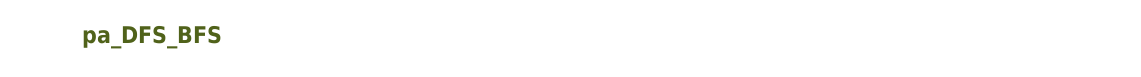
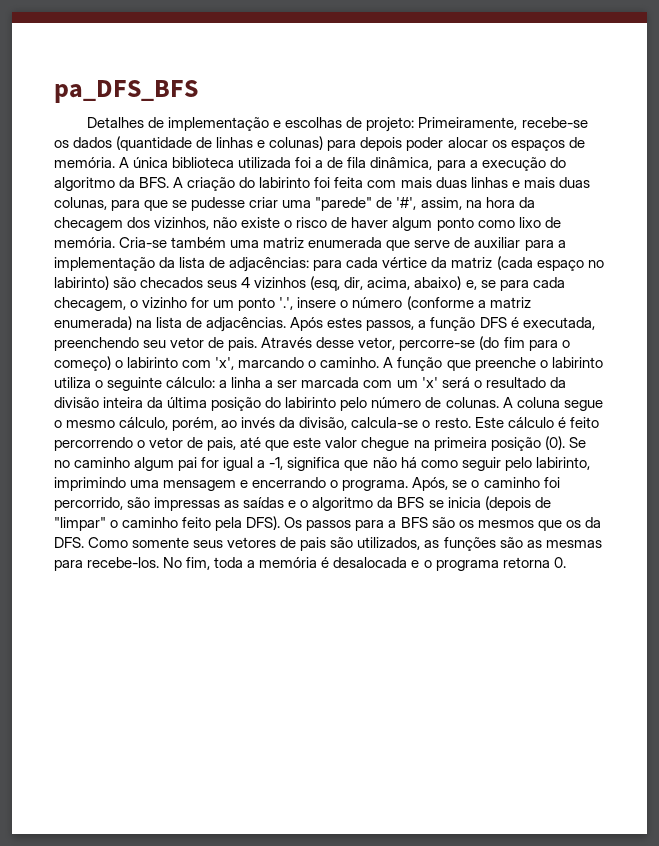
(222, 37) none -> [87,117,588,132] [54,136,585,151] [54,157,566,171] [54,177,590,191] [54,197,535,211] [54,217,561,231] [54,237,566,251] [54,256,604,272] [54,276,565,291] [54,296,531,311] [54,316,595,332] [54,336,570,351] [54,356,603,371] [54,377,566,391] [54,397,603,411] [54,417,599,431] [54,436,586,451] [54,457,590,471] [54,477,560,491] [54,496,551,511] [54,516,601,531] [54,537,602,551] [54,557,566,571] // Detalhes de implementação e escolhas de projeto: Primeiramente, recebe-se os dados (quantidade de linhas e colunas) para depois poder alocar os espaços de memória. A única biblioteca utilizada foi a de fila dinâmica, para a execução do algoritmo da BFS. A criação do labirinto foi feita com mais duas linhas e mais duas colunas, para que se pudesse criar uma "parede" de '#', assim, na hora da checagem dos vizinhos, não existe o risco de haver algum ponto como lixo de memória. Cria-se também uma matriz enumerada que serve de auxiliar para a implementação da lista de adjacências: para cada vértice da matriz (cada espaço no labirinto) são checados seus 4 vizinhos (esq, dir, acima, abaixo) e, se para cada checagem, o vizinho for um ponto '.', insere o número (conforme a matriz enumerada) na lista de adjacências. Após estes passos, a função DFS é executada, preenchendo seu vetor de pais. Através desse vetor, percorre-se (do fim para o começo) o labirinto com 'x', marcando o caminho. A função que preenche o labirinto utiliza o seguinte cálculo: a linha a ser marcada com um 'x' será o resultado da divisão inteira da última posição do labirinto pelo número de colunas. A coluna segue o mesmo cálculo, porém, ao invés da divisão, calcula-se o resto. Este cálculo é feito percorrendo o vetor de pais, até que este valor chegue na primeira posição (0). Se no caminho algum pai for igual a -1, significa que não há como seguir pelo labirinto, imprimindo uma mensagem e encerrando o programa. Após, se o caminho foi percorrido, são impressas as saídas e o algoritmo da BFS se inicia (depois de "limpar" o caminho feito pela DFS). Os passos para a BFS são os mesmos que os da DFS. Como somente seus vetores de pais são utilizados, as funções são as mesmas para recebe-los. No fim, toda a memória é desalocada e o programa retorna 0.

